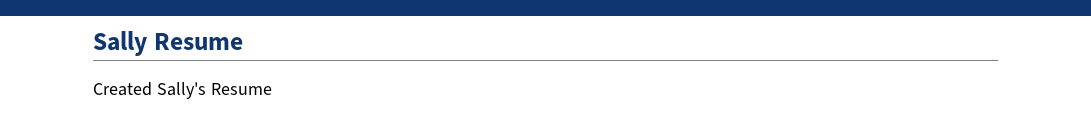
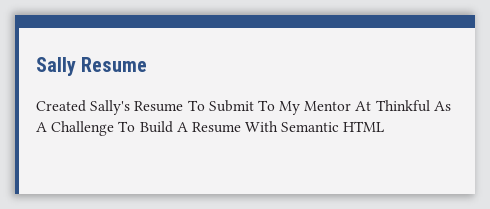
(272, 89) none -> [187,100,451,115] [36,121,385,136] To Submit To My Mentor At Thinkful As A Challenge To Build A Resume With Semantic HTML

